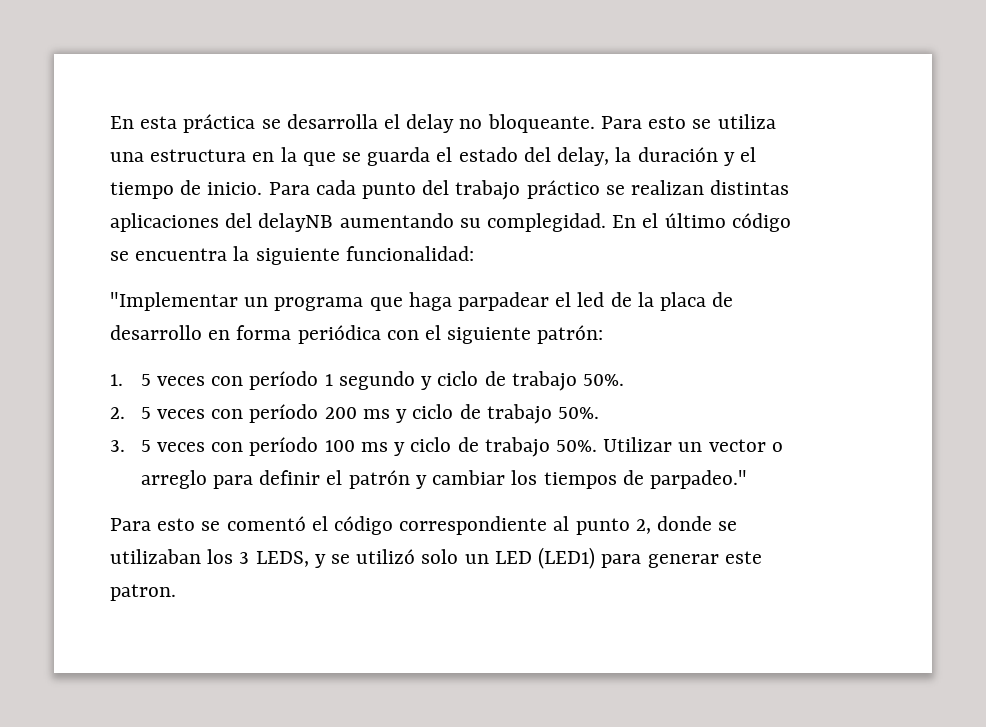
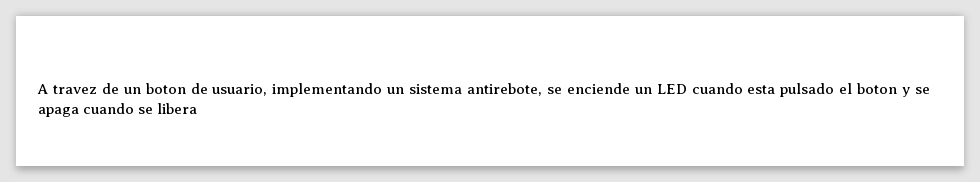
[110,114,776,133] [110,147,756,166] [110,180,790,200] [110,213,791,232] [110,246,474,265] [110,292,734,311] [110,325,604,344] [110,371,624,391] [110,404,599,424] [110,437,783,457] [140,470,747,489] [110,516,738,535] [110,547,762,569] [110,584,176,601] En esta práctica se desarrolla el delay no bloqueante. Para esto se utiliza una estructura en la que se guarda el estado del delay, la duración y el tiempo de inicio. Para cada punto del trabajo práctico se realizan distintas aplicaciones del delayNB aumentando su complegidad. En el último código se encuentra la siguiente funcionalidad: // "Implementar un programa que haga parpadear el led de la placa de desarrollo en forma periódica con el siguiente patrón: // 1. 5 veces con período 1 segundo y ciclo de trabajo 50%. // 2. 5 veces con período 200 ms y ciclo de trabajo 50%. // 3. 5 veces con período 100 ms y ciclo de trabajo 50%. Utilizar un vector o arreglo para definir el patrón y cambiar los tiempos de parpadeo." // Para esto se comentó el código correspondiente al punto 2, donde se utilizaban los 3 LEDS, y se utilizó solo un LED (LED1) para generar este patron. -> [37,83,931,97] [38,103,198,117] A travez de un boton de usuario, implementando un sistema antirebote, se enciende un LED cuando esta pulsado el boton y se apaga cuando se libera

